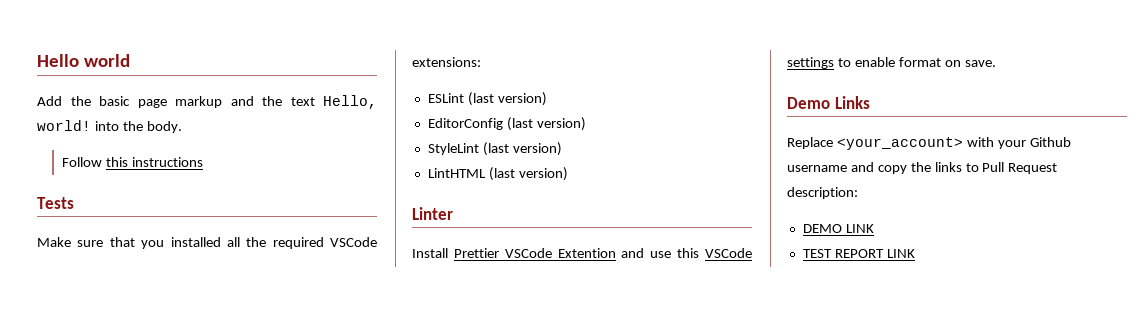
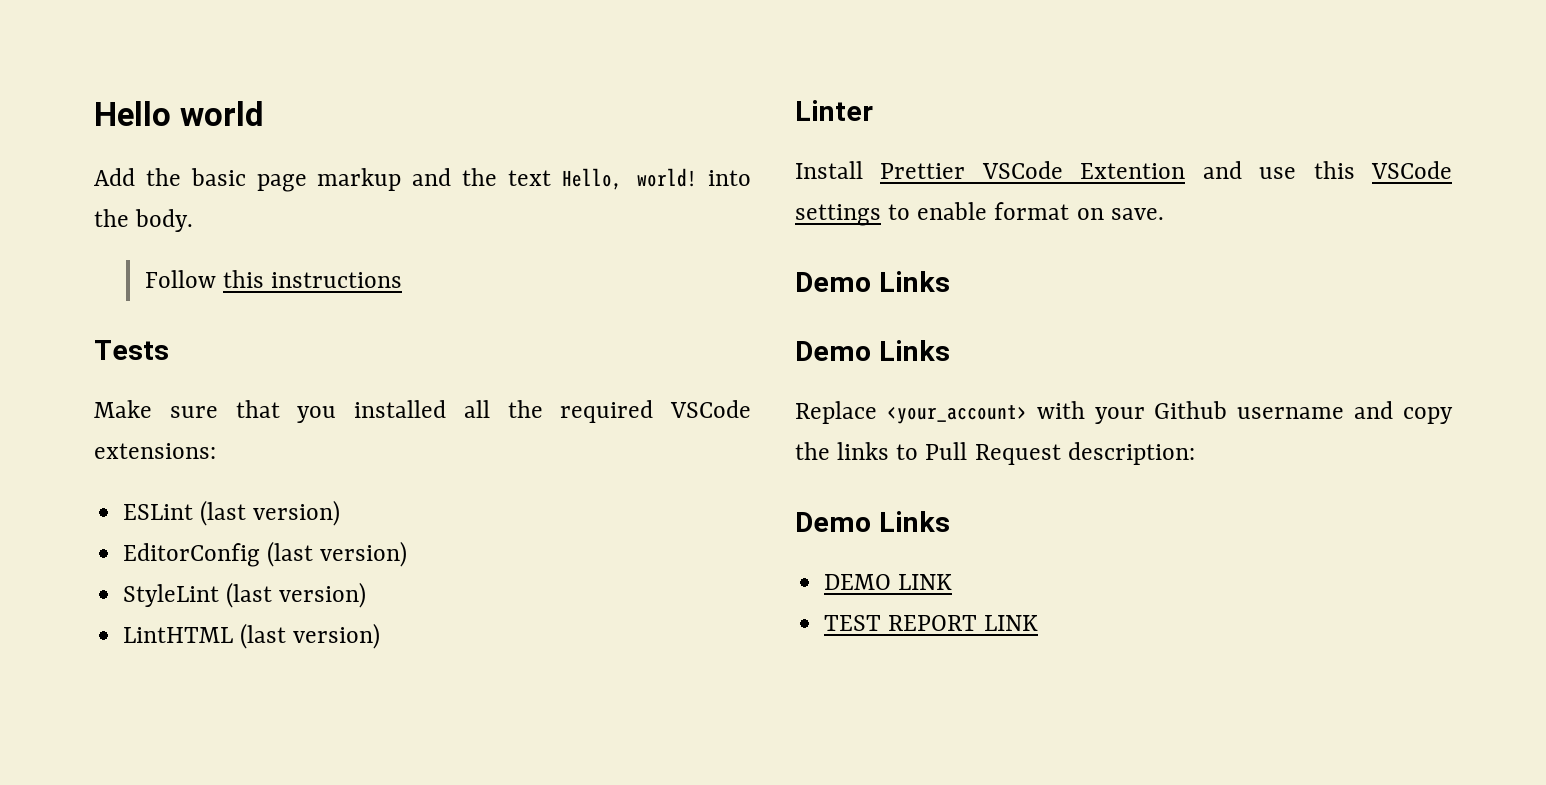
(870, 102) none -> [795,340,950,361] // Demo Links
(858, 193) none -> [795,511,950,532] // Demo Links

